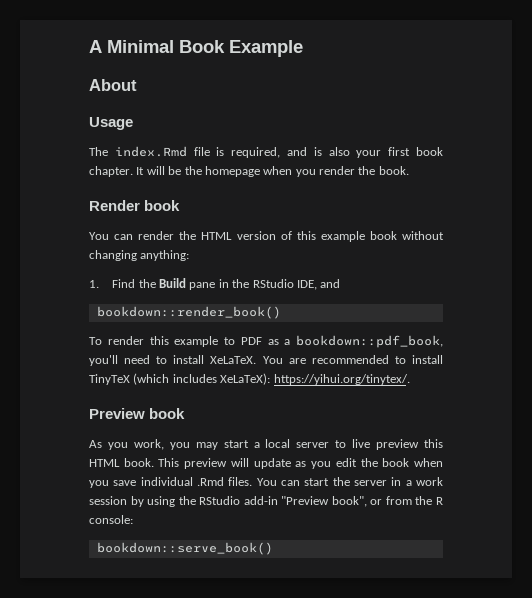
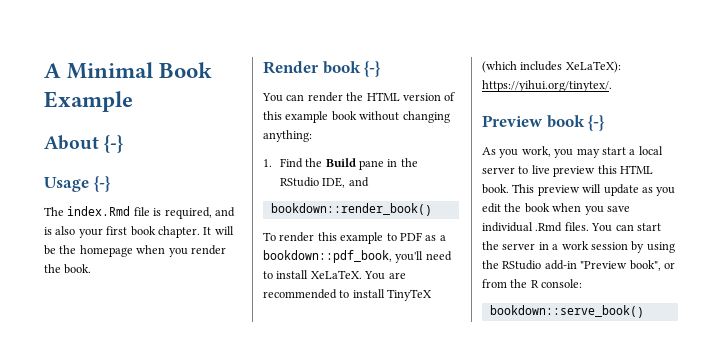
(137, 85) none -> [104,135,124,153] {-}
(133, 123) none -> [93,176,111,192] {-}
(181, 205) none -> [364,61,382,77] {-}
(186, 413) none -> [588,115,606,131] {-}

